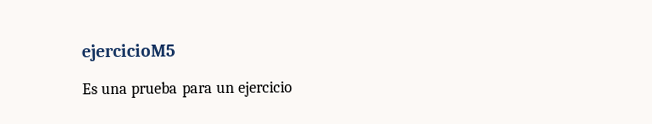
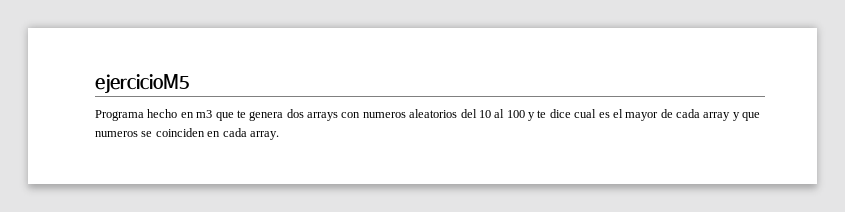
[82,81,293,98] Es una prueba para un ejercicio -> [95,109,761,121] [95,128,279,140] Programa hecho en m3 que te genera dos arrays con numeros aleatorios del 10 al 100 y te dice cual es el mayor de cada array y que numeros se coinciden en cada array.

